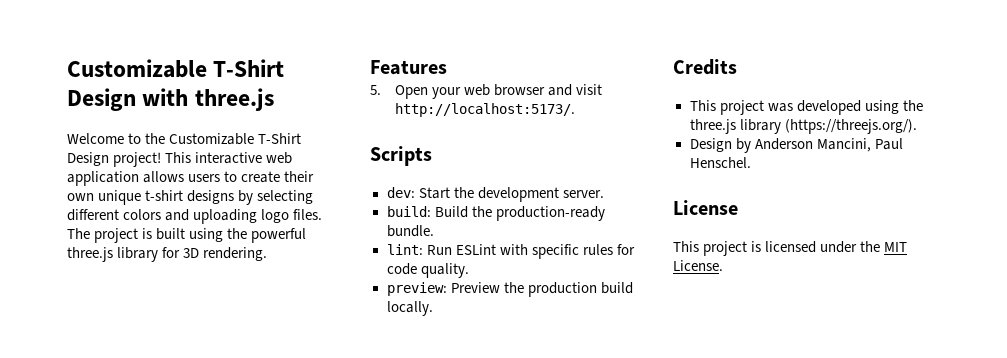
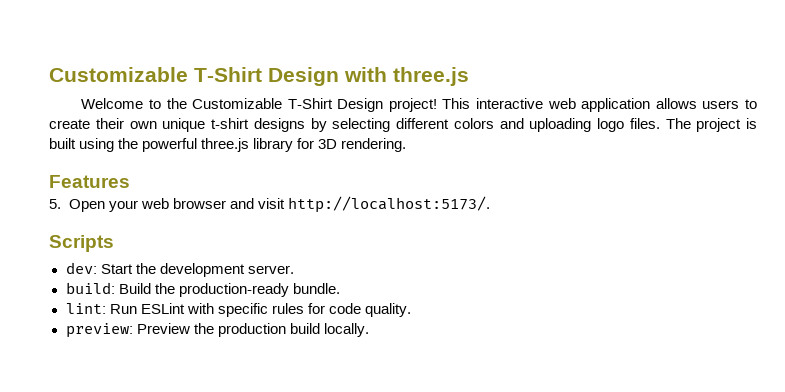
[673,59,737,75] [689,100,923,115] [689,119,917,134] [689,138,903,153] [689,157,751,168] [673,200,738,215] [673,241,908,256] [673,260,723,271] // Credits // This project was developed using the three.js library (https://threejs.org/). // Design by Anderson Mancini, Paul Henschel. // License // This project is licensed under the MIT License. -> (369, 330) none

